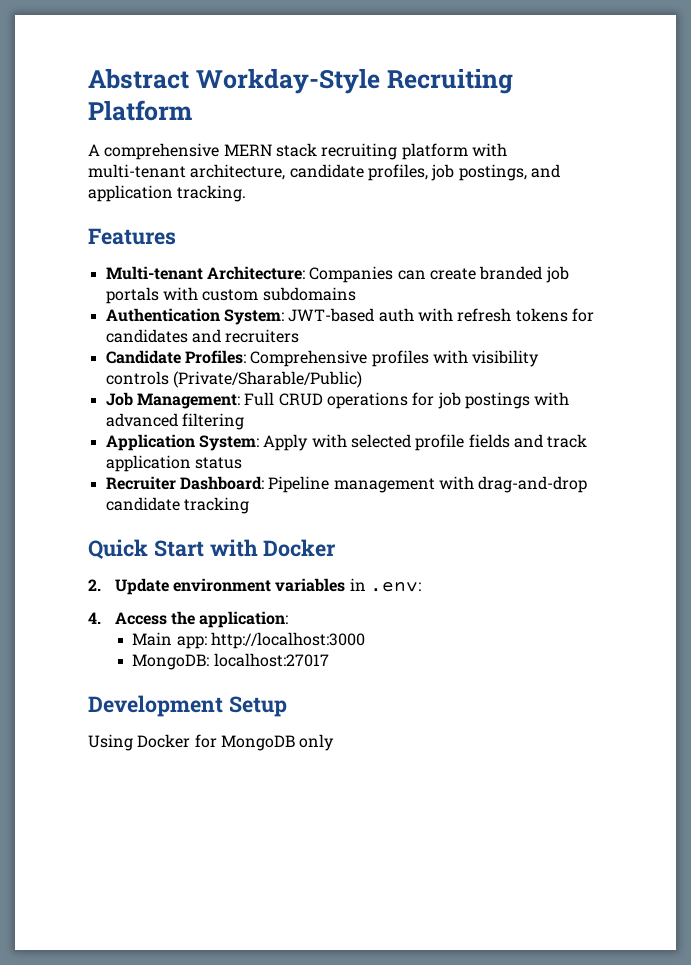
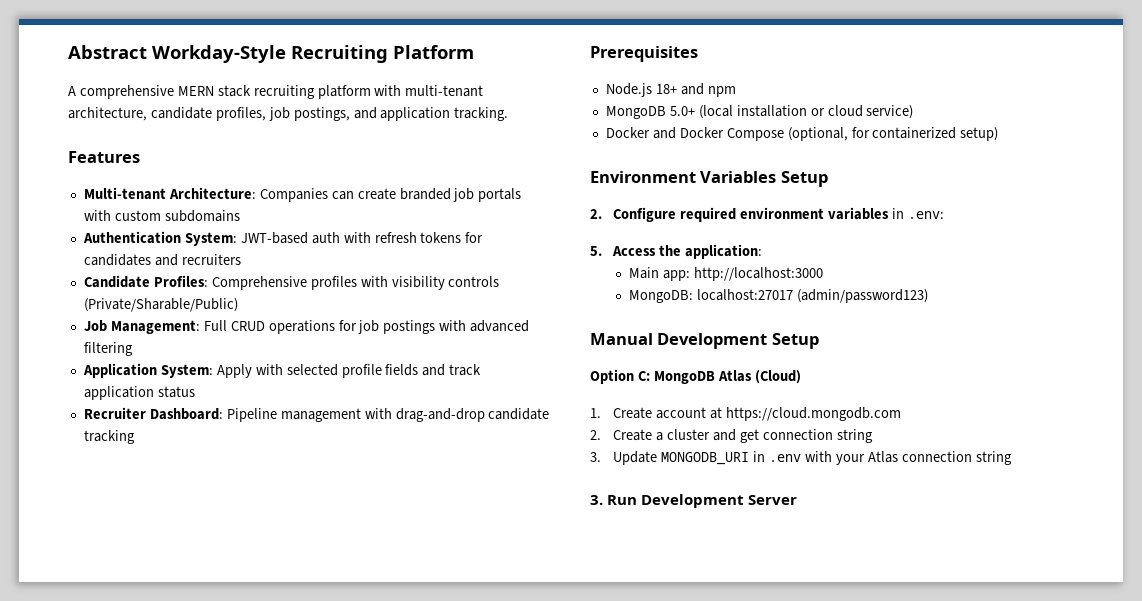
[88,539,337,559] [88,578,169,595] Quick Start with Docker // 2. Update -> [590,46,698,62] [605,83,736,97] [605,105,914,119] [605,127,999,141] [590,171,828,187] [590,207,737,222] Prerequisites // Node.js 18+ and npm // MongoDB 5.0+ (local installation or cloud service) // Docker and Docker Compose (optional, for containerized setup) // Environment Variables Setup // 2. Configure required
[88,612,101,624] 4. -> [590,246,602,256] 5.
(329, 660) // -> [797,289,929,303] [590,333,653,345] (admin/password123) // Manual
[88,734,335,751] Using Docker for MongoDB only -> [590,369,801,384] [590,407,902,421] [590,429,873,443] [590,451,1012,465] [590,494,798,508] Option C: MongoDB Atlas (Cloud) // 1. Create account at https://cloud.mongodb.com // 2. Create a cluster and get connection string // 3. Update MONGODB_URI in .env with your Atlas connection string // 3. Run Development Server

